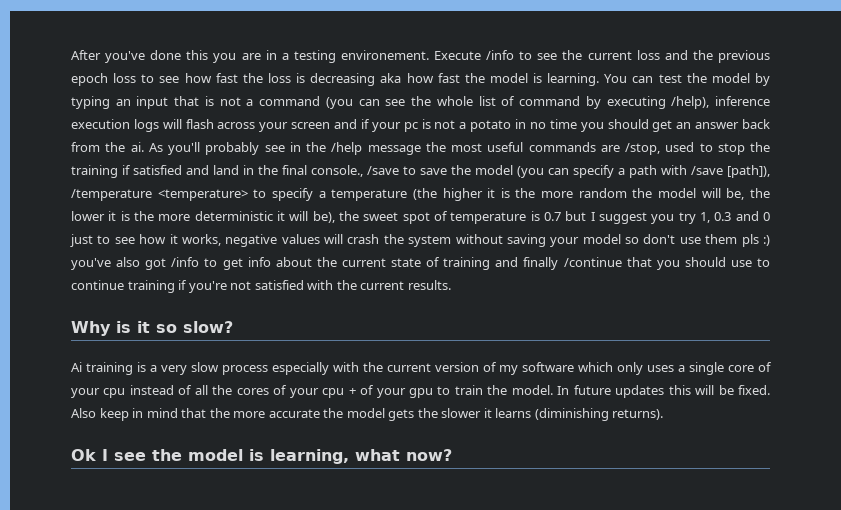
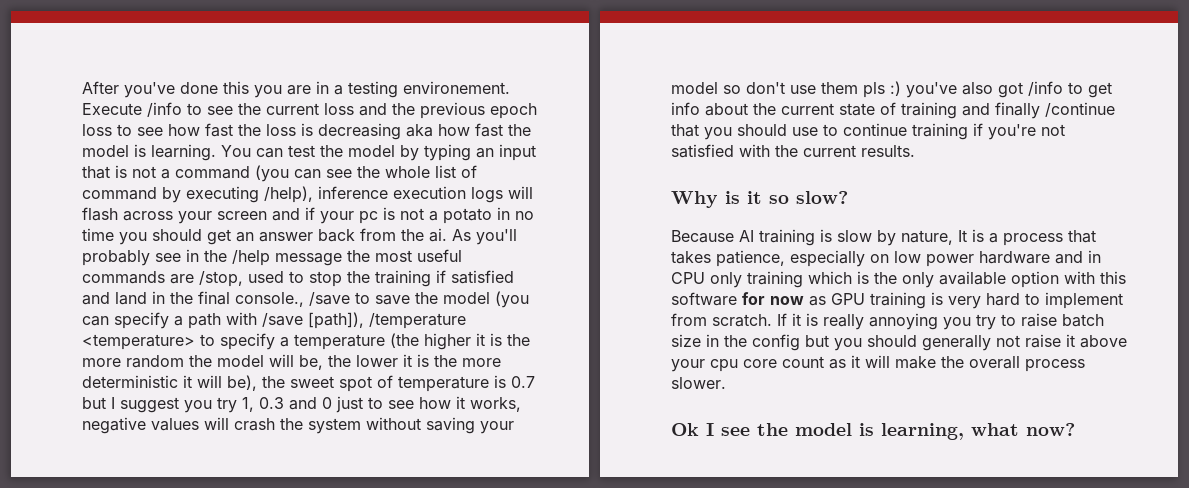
[71,362,772,375] [71,385,770,398] [71,408,664,421] Ai training is a very slow process especially with the current version of my software which only uses a single core of your cpu instead of all the cores of your cpu + of your gpu to train the model. In future updates this will be fixed. Also keep in mind that the more accurate the model gets the slower it learns (diminishing returns). -> [671,229,1096,246] [671,250,1101,267] [671,271,1126,288] [671,292,1123,309] [671,313,1104,330] [671,334,1127,351] [671,355,1085,372] [671,377,726,389] Because AI training is slow by nature, It is a process that takes patience, especially on low power hardware and in CPU only training which is the only available option with this software for now as GPU training is very hard to implement from scratch. If it is really annoying you try to raise batch size in the config but you should generally not raise it above your cpu core count as it will make the overall process slower.

